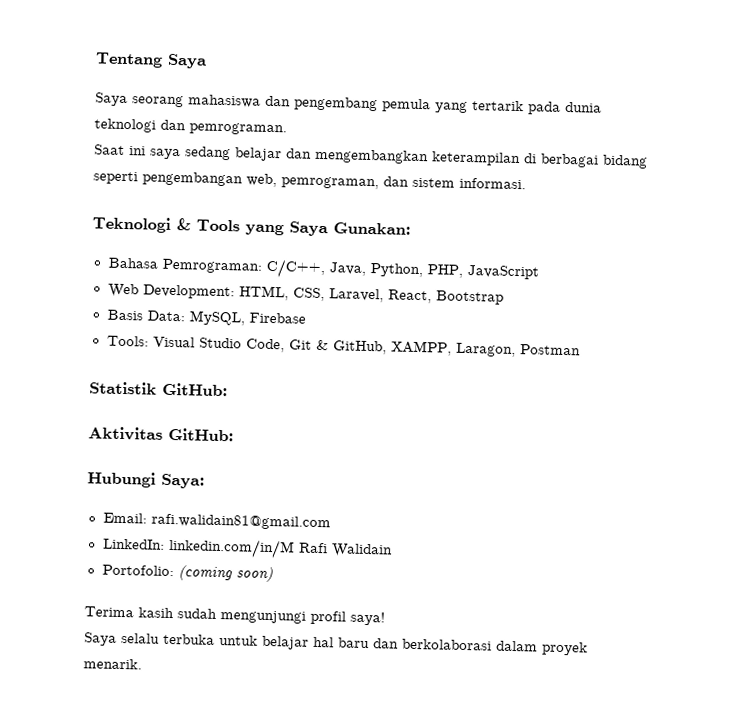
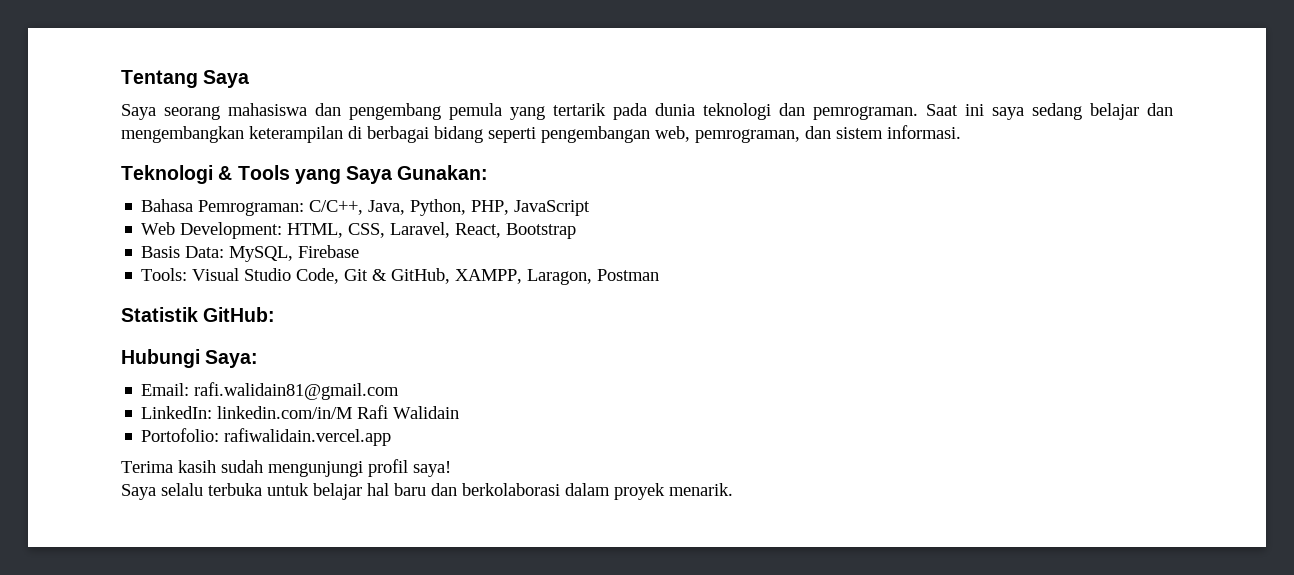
(287, 129) // -> (918, 113) none
[88,426,234,442] // Aktivitas GitHub: -> (276, 314) none
[177,565,273,583] (coming soon) -> [224,428,392,446] rafiwalidain.vercel.app

